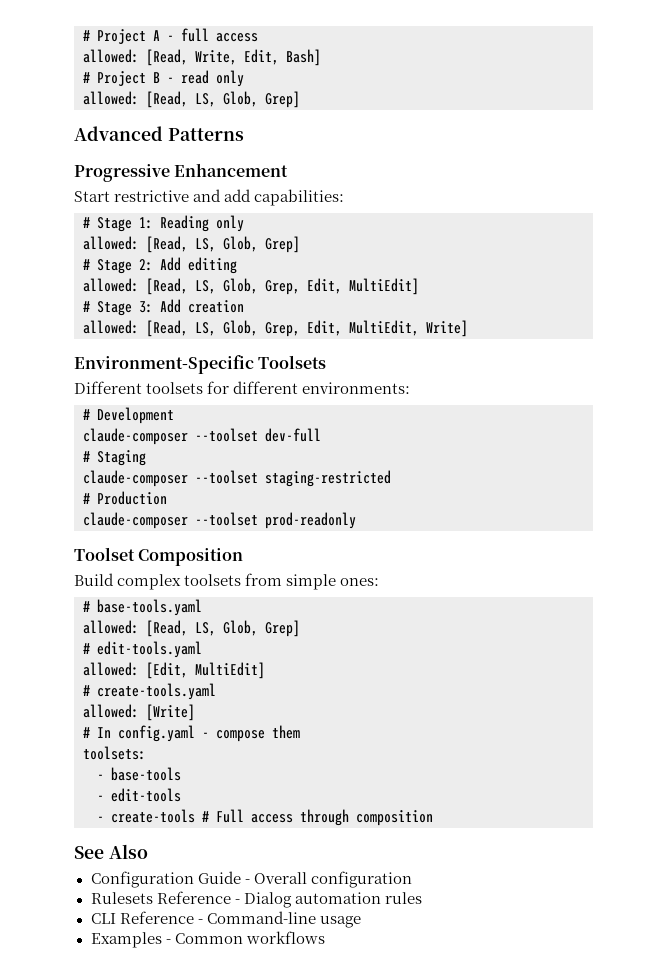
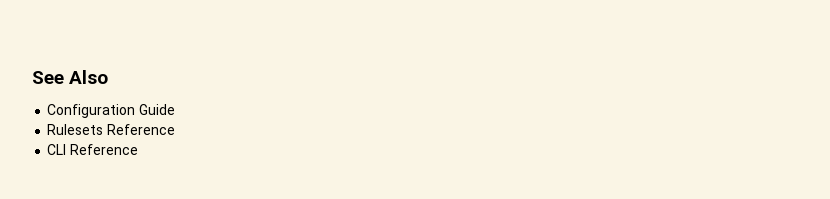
[83,28,258,44] [83,49,321,66] [83,70,244,87] [83,91,300,108] [74,126,244,141] [74,163,289,182] [74,189,345,206] [83,215,244,232] [83,236,300,253] [83,257,237,274] [83,278,419,295] [83,299,244,316] [83,320,468,337] [74,355,327,374] [74,381,411,394] [83,407,174,424] [83,428,321,445] [83,450,146,466] [83,470,391,487] [83,491,167,505] [83,512,356,529] [74,547,244,566] [74,573,380,590] [83,599,202,616] [83,620,300,637] [83,641,202,658] [83,662,265,679] [83,683,216,700] [83,704,195,721] [83,725,300,742] [83,746,146,760] [97,767,181,781] [97,788,181,802] [97,809,433,826] # Project A - full access // allowed: [Read, Write, Edit, Bash] // # Project B - read only // allowed: [Read, LS, Glob, Grep] // Advanced Patterns // Progressive Enhancement // Start restrictive and add capabilities: // # Stage 1: Reading only // allowed: [Read, LS, Glob, Grep] // # Stage 2: Add editing // allowed: [Read, LS, Glob, Grep, Edit, MultiEdit] // # Stage 3: Add creation // allowed: [Read, LS, Glob, Grep, Edit, MultiEdit, Write] // Environment-Specific Toolsets // Different toolsets for different environments: // # Development // claude-composer --toolset dev-full // # Staging // claude-composer --toolset staging-restricted // # Production // claude-composer --toolset prod-readonly // Toolset Composition // Build complex toolsets from simple ones: // # base-tools.yaml // allowed: [Read, LS, Glob, Grep] // # edit-tools.yaml // allowed: [Edit, MultiEdit] // # create-tools.yaml // allowed: [Write] // # In config.yaml - compose them // toolsets: // - base-tools // - edit-tools // - create-tools # Full access through composition // -> (32, 77) none
[244,871,412,888] - Overall configuration -> (176, 109) none
[234,892,422,908] [90,911,361,928] [90,931,325,948] - Dialog automation rules // CLI Reference - Command-line usage // Examples - Common workflows -> [47,144,139,155] // CLI Reference

